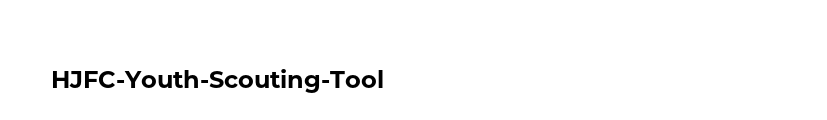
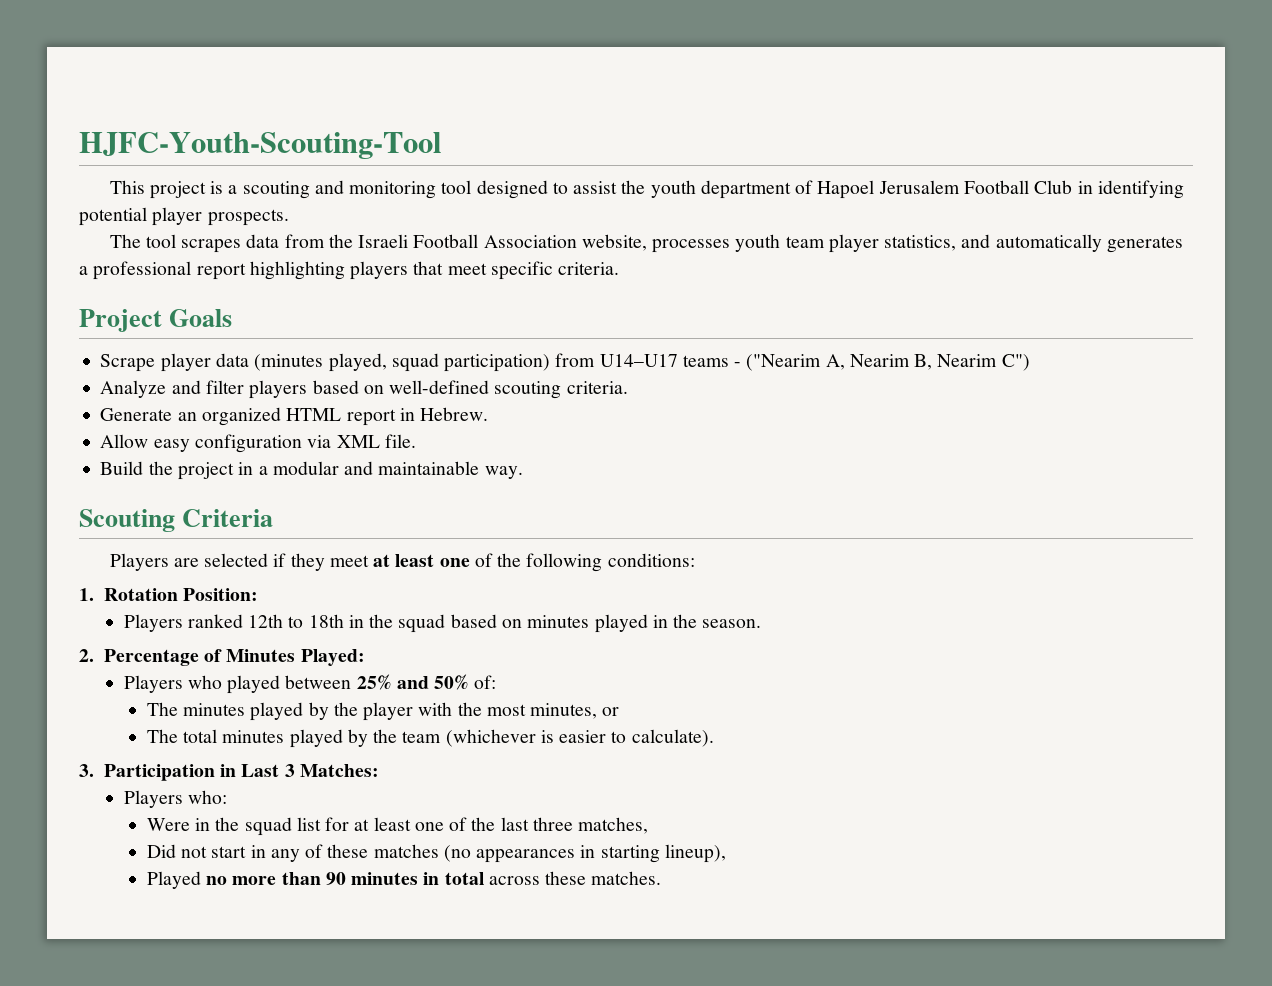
(384, 81) none -> [109,180,1184,199] [79,207,289,226] [109,234,1184,253] [79,261,620,280] [79,309,233,332] [100,353,1030,372] [100,380,628,399] [100,407,489,426] [100,434,416,453] [100,461,523,480] [79,509,274,532] [109,553,695,572] [79,588,259,601] [123,614,762,633] [79,649,365,666] [123,674,497,694] [146,702,620,721] [146,729,714,748] [79,764,379,781] [123,790,227,808] [146,817,649,836] [146,844,726,863] [146,871,662,889] // This project is a scouting and monitoring tool designed to assist the youth department of Hapoel Jerusalem Football Club in identifying potential player prospects. // The tool scrapes data from the Israeli Football Association website, processes youth team player statistics, and automatically generates a professional report highlighting players that meet specific criteria. // Project Goals // Scrape player data (minutes played, squad participation) from U14–U17 teams - ("Nearim A, Nearim B, Nearim C") // Analyze and filter players based on well-defined scouting criteria. // Generate an organized HTML report in Hebrew. // Allow easy configuration via XML file. // Build the project in a modular and maintainable way. // Scouting Criteria // Players are selected if they meet at least one of the following conditions: // 1. Rotation Position: // Players ranked 12th to 18th in the squad based on minutes played in the season. // 2. Percentage of Minutes Played: // Players who played between 25% and 50% of: // The minutes played by the player with the most minutes, or // The total minutes played by the team (whichever is easier to calculate). // 3. Participation in Last 3 Matches: // Players who: // Were in the squad list for at least one of the last three matches, // Did not start in any of these matches (no appearances in starting lineup), // Played no more than 90 minutes in total across these matches.

